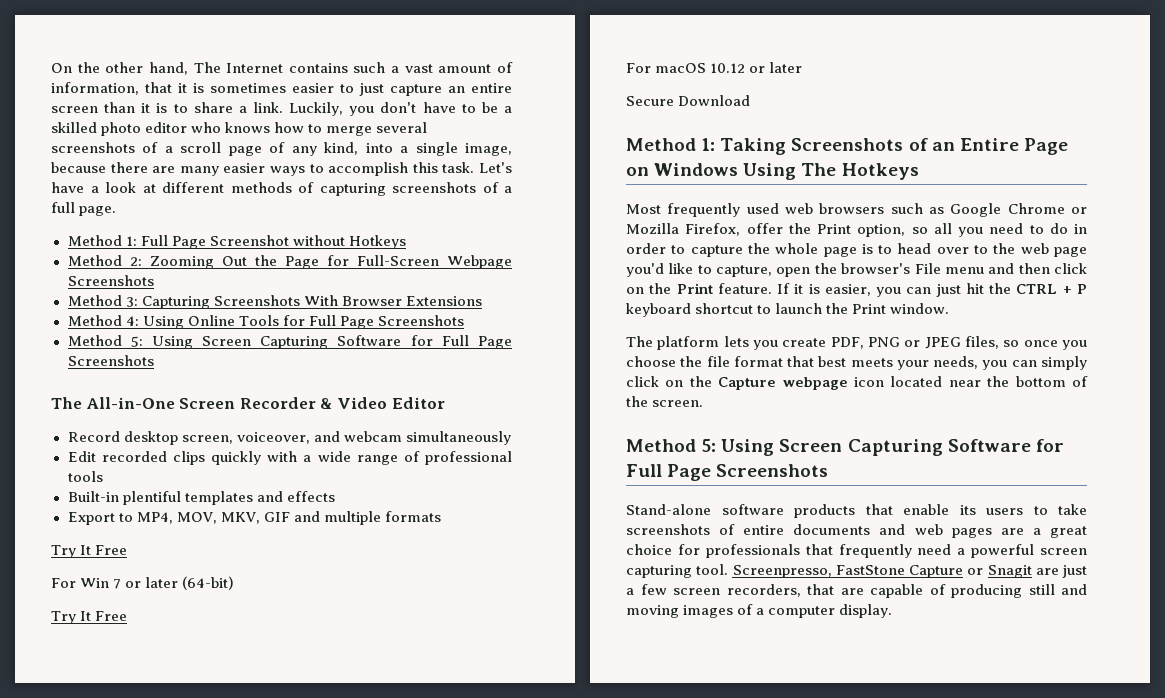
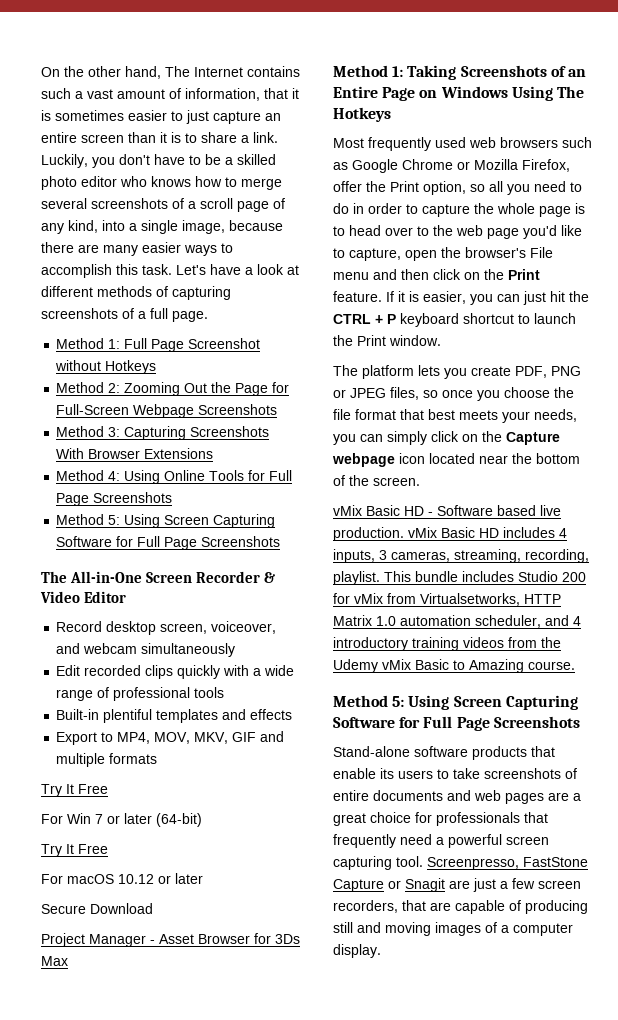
(751, 100) none -> [41,933,300,947] [41,956,68,966] // Project Manager - Asset Browser for 3Ds Max
(704, 403) none -> [333,505,561,516] [333,527,567,541] [333,549,589,563] [333,571,586,585] [333,593,561,606] [333,615,581,628] [333,637,561,651] [333,659,575,673] // vMix Basic HD - Software based live production. vMix Basic HD includes 4 inputs, 3 cameras, streaming, recording, playlist. This bundle includes Studio 200 for vMix from Virtualsetworks, HTTP Matrix 1.0 automation scheduler, and 4 introductory training videos from the Udemy vMix Basic to Amazing course.

